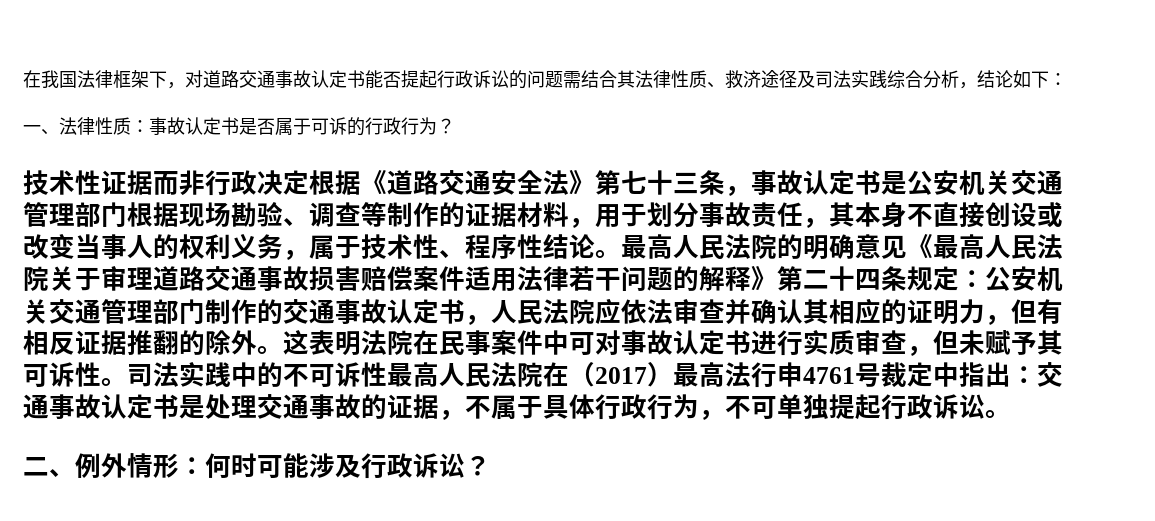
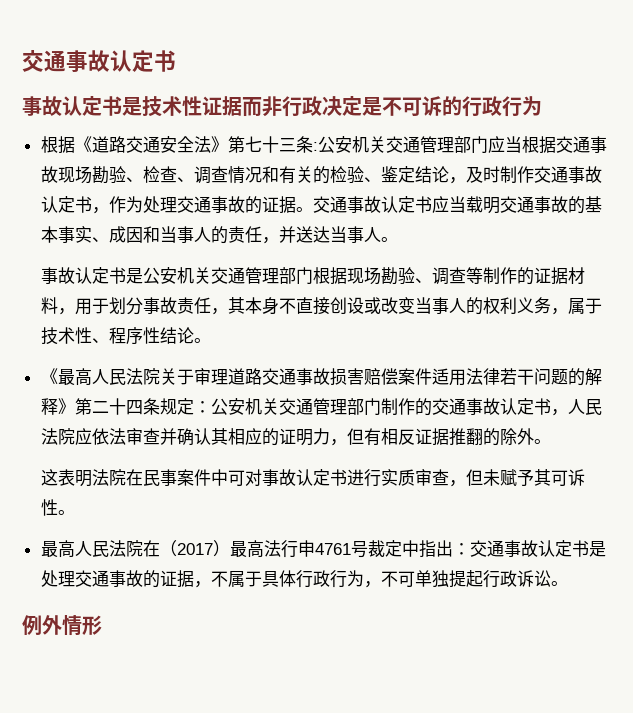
[23,70,1067,89] [23,117,455,136] 在我国法律框架下，对道路交通事故认定书能否提起行政诉讼的问题需结合其法律性质、救济途径及司法实践综合分析，结论如下： // 一、法律性质：事故认定书是否属于可诉的行政行为？ // -> [22,50,176,72] [22,96,142,116] 交通事故认定书 // 事故认定书是
(309, 182) none -> [362,96,542,117] 是不可诉的行政行为 //
[725,186,751,196] ， -> [312,136,607,154] [40,166,602,184] [40,196,602,214] [40,226,398,244] :公安机关交通管理部门应当根据交通事故现场勘验、检查、调查情况和有关的检验、鉴定结论，及时制作交通事故认定书，作为处理交通事故的证据。交通事故认定书应当载明交通事故的基本事实、成因和当事人的责任，并送达当事人。 //
[621,234,907,260] 最高人民法院的明确意见 -> (212, 340) //
(283, 350) none -> (551, 441) //
[127,362,387,387] 司法实践中的不可诉性 -> (76, 512) //
[23,457,75,477] 二、 -> (568, 583) none
[179,453,491,479] ：何时可能涉及行政诉讼？ -> (102, 625) none

